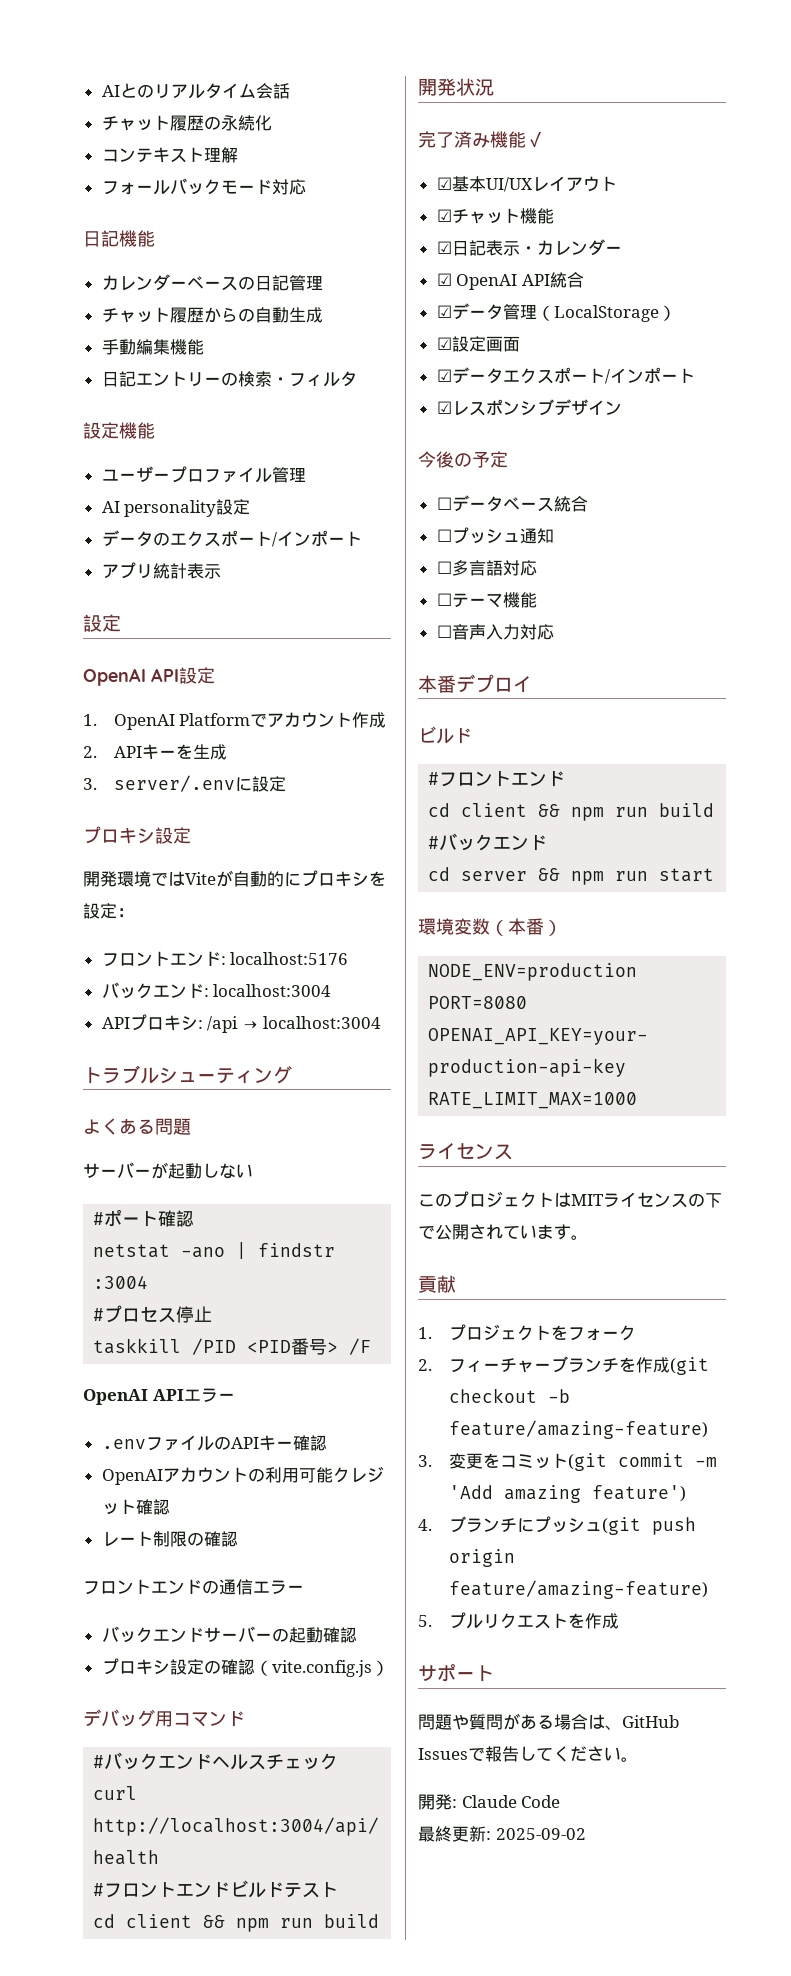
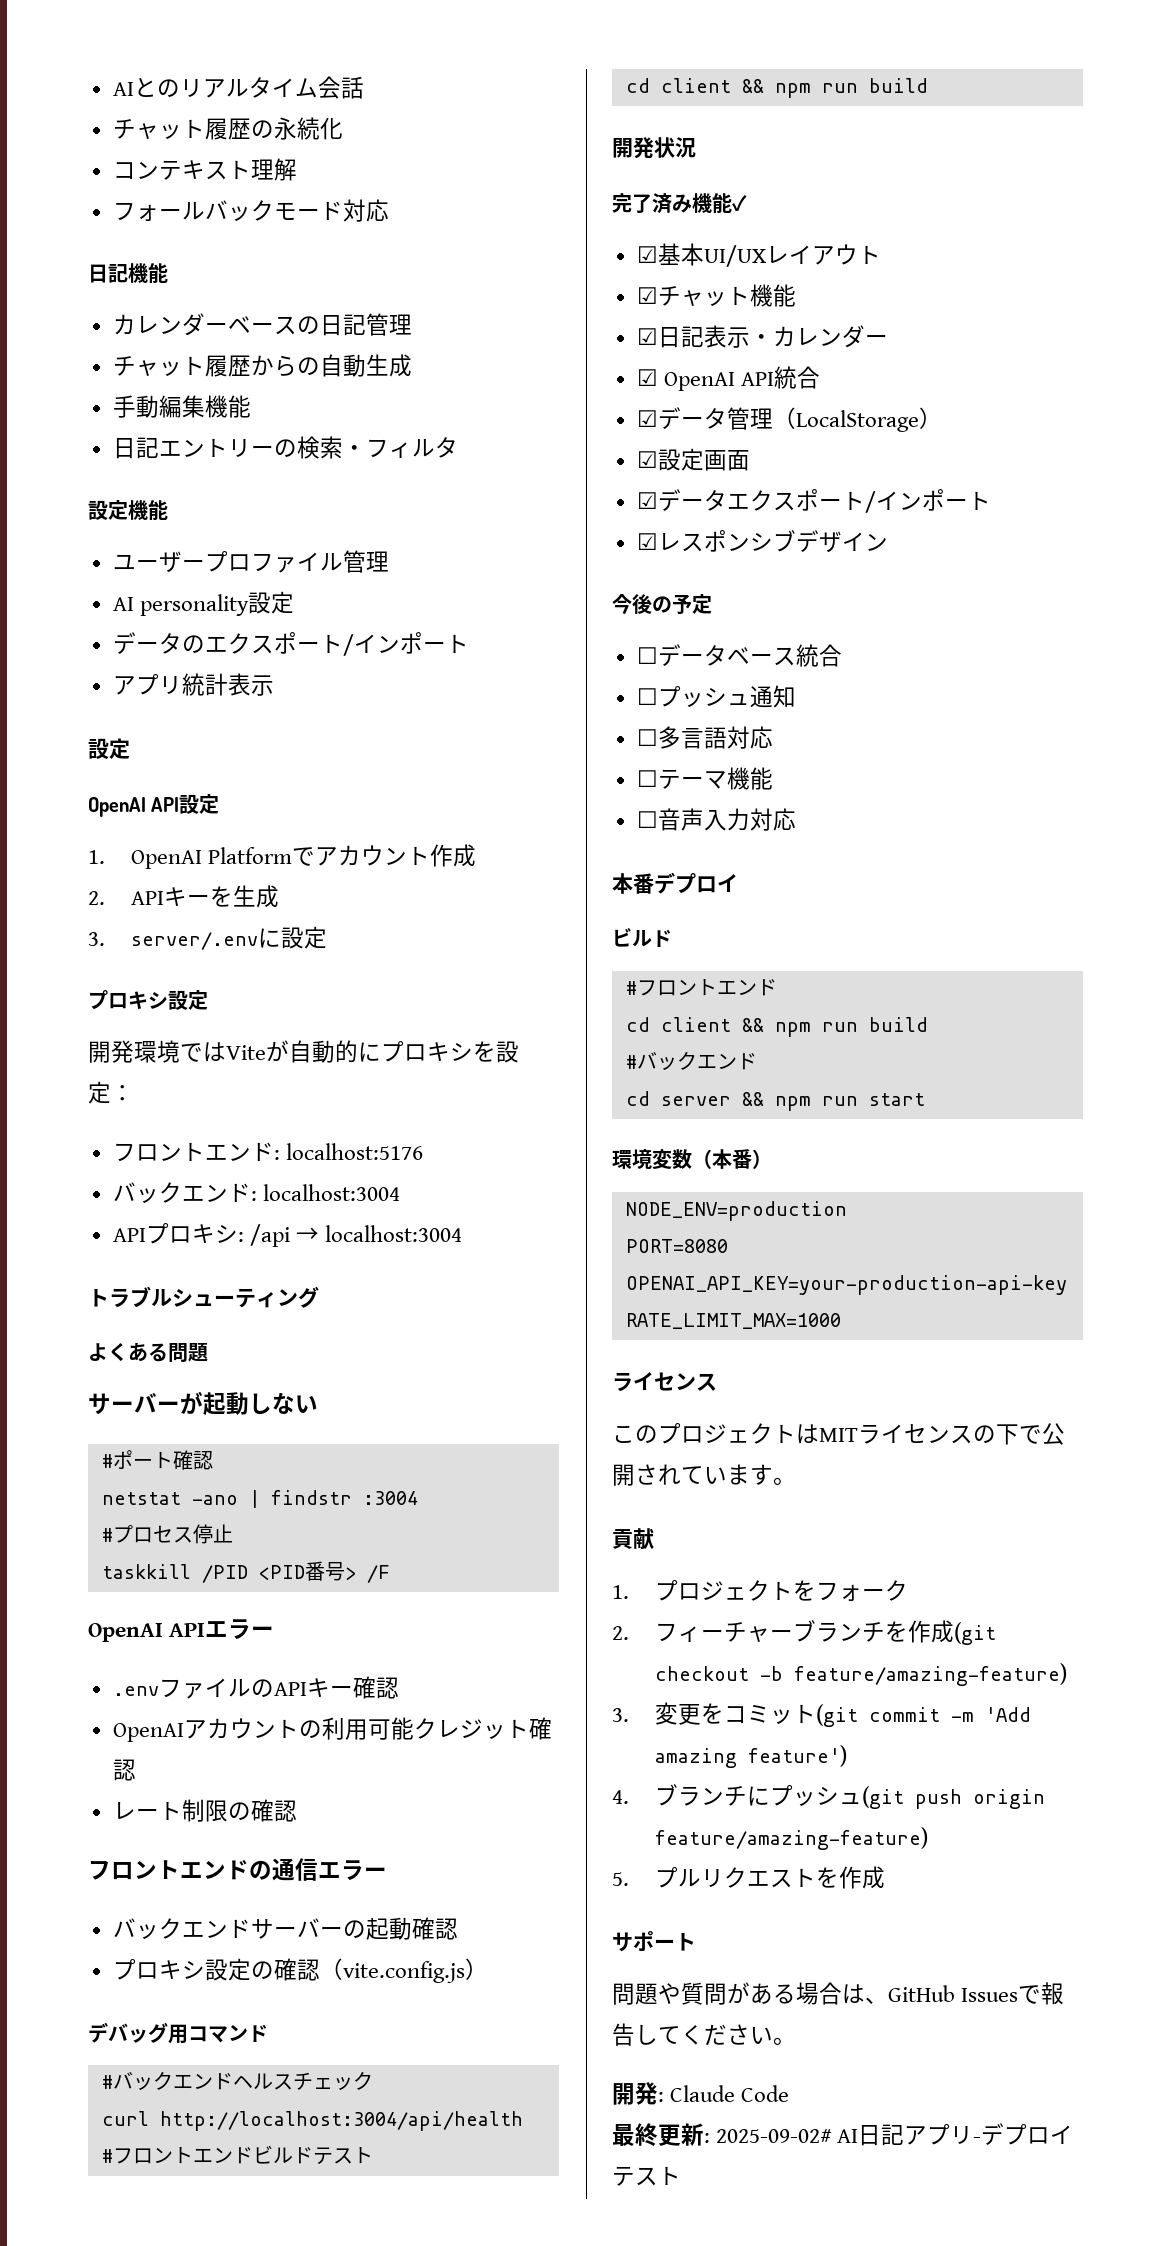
[495,1828,586,1840] 2025-09-02 -> [716,2123,1074,2146] [612,2166,681,2186] 2025-09-02# AI日記アプリ-デプロイテスト

